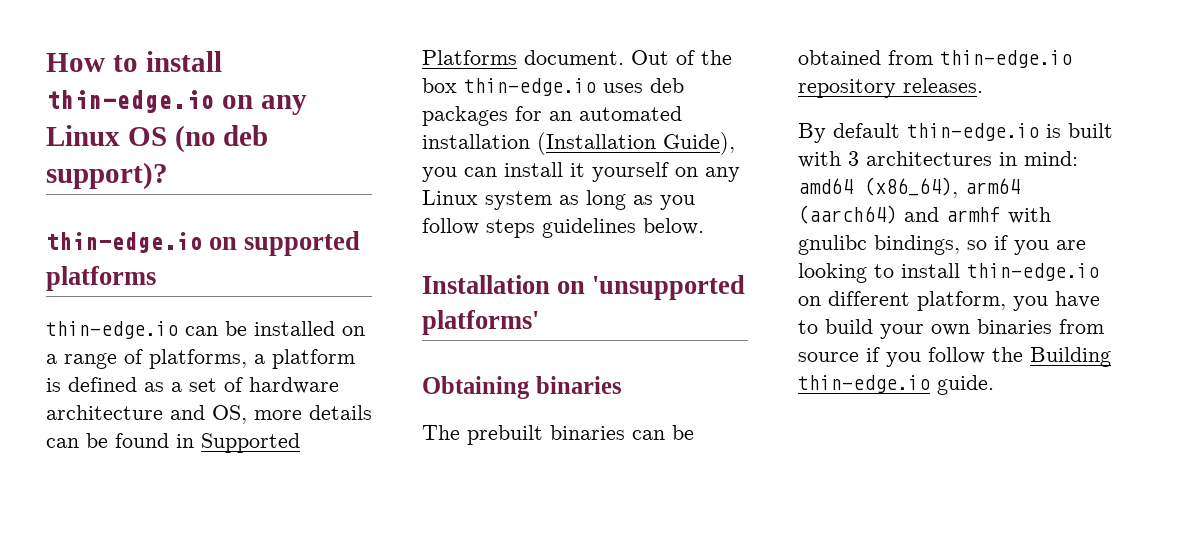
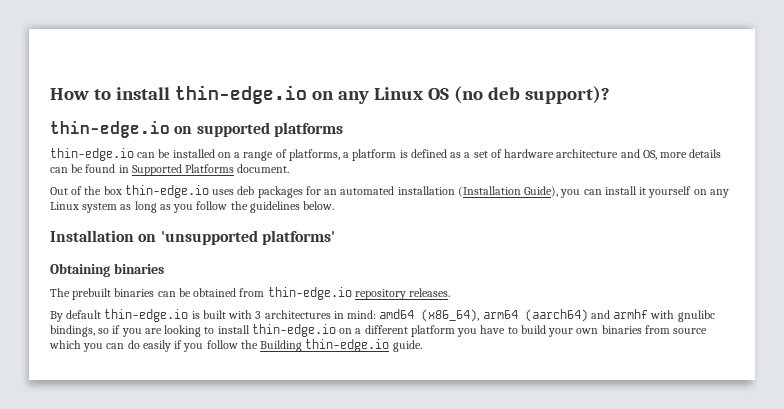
(624, 57) none -> (290, 168) //
[486,219,535,238] steps -> [230,201,248,210] the
[828,291,1006,311] different platform, -> [355,325,455,337] a different platform
(859, 357) none -> [49,340,171,352] which you can do easily

